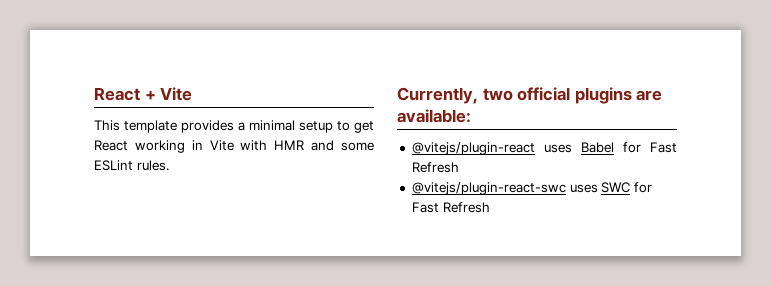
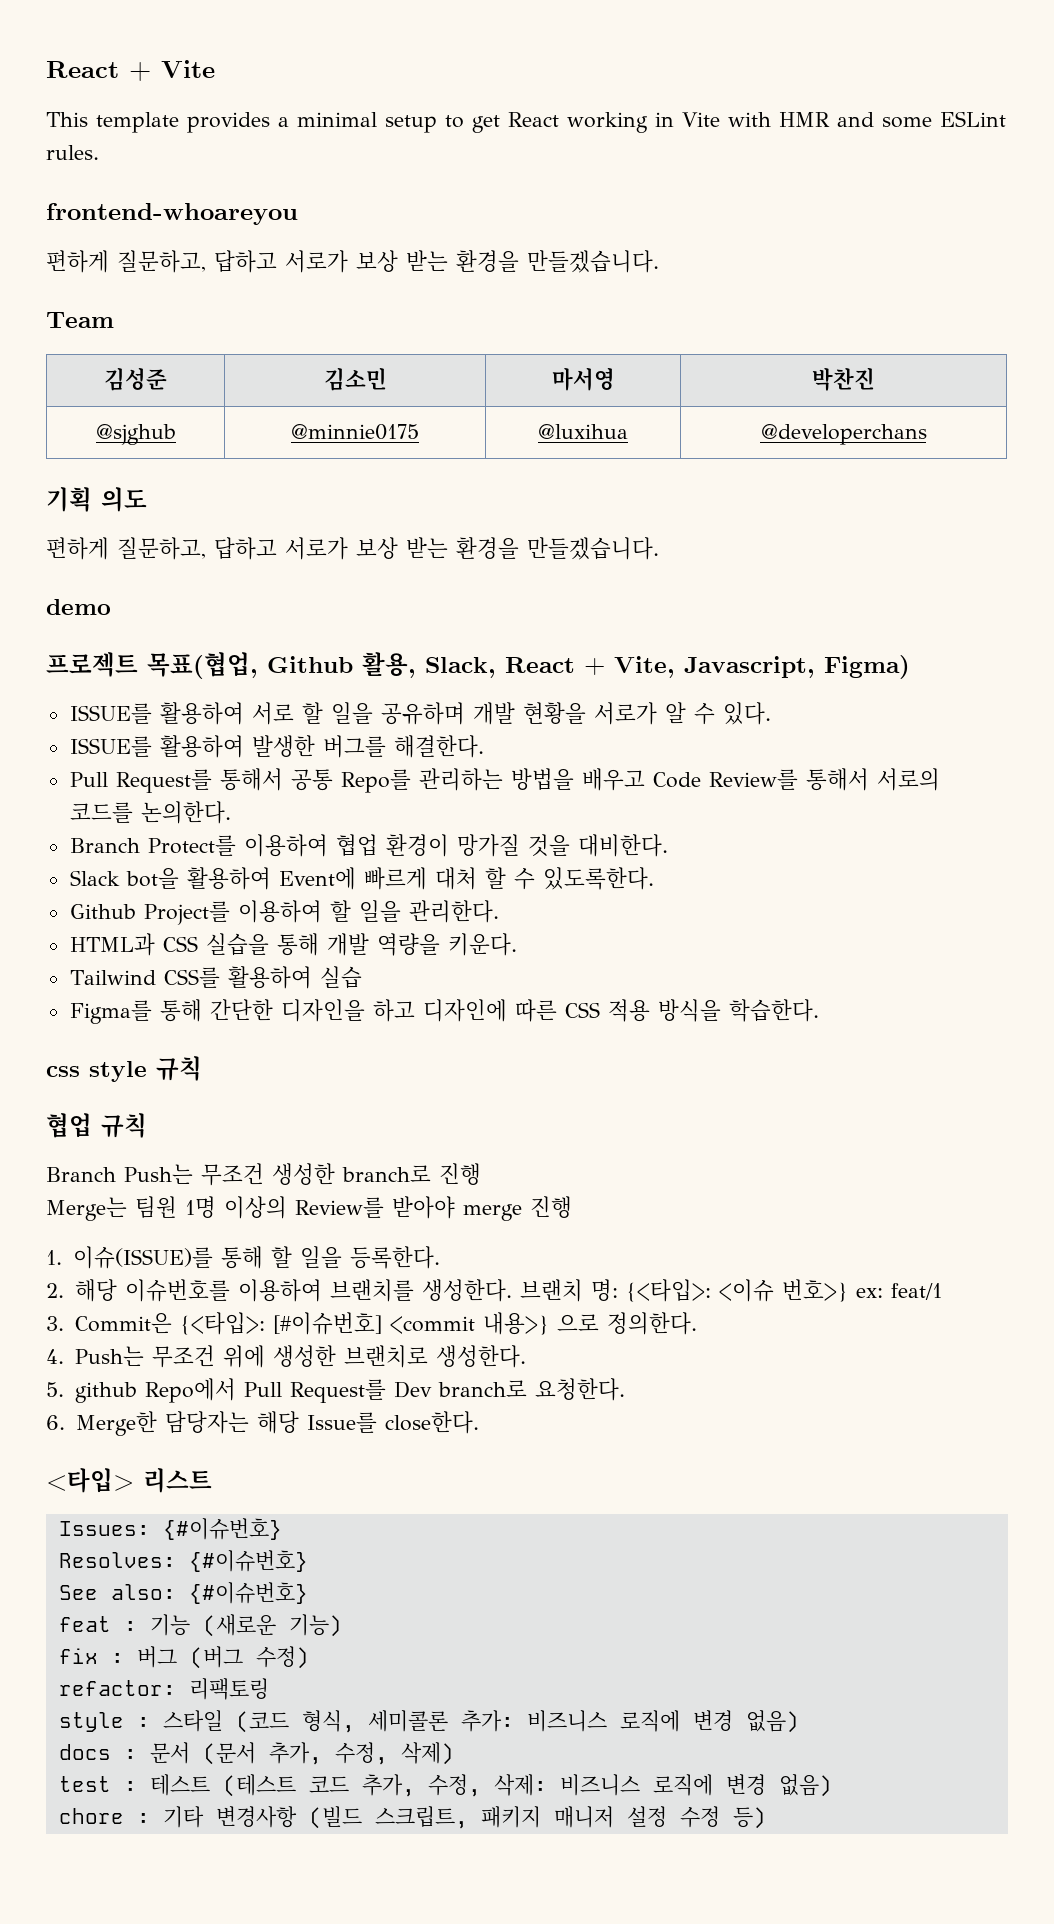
[397,87,663,104] [397,109,471,123] [411,142,677,155] [411,162,459,173] [411,182,652,195] [411,202,490,213] Currently, two official plugins are available: // @vitejs/plugin-react uses Babel for Fast Refresh // @vitejs/plugin-react-swc uses SWC for Fast Refresh -> [46,203,298,225] [46,250,659,273] [46,312,114,328] [104,368,167,391] [323,368,387,391] [551,368,615,391] [812,367,875,391] [95,424,176,445] [291,424,419,440] [538,424,628,439] [760,424,927,445] [46,487,147,512] [46,537,659,560] [46,599,111,615] [46,652,910,679] [69,702,771,725] [69,735,484,758] [69,768,940,793] [69,801,231,824] [69,834,668,857] [69,867,654,890] [69,900,499,925] [69,933,517,956] [69,966,362,989] [69,999,819,1024] [46,1056,202,1082] [46,1113,147,1138] [46,1163,481,1186] [46,1196,572,1221] [46,1246,440,1269] [46,1279,942,1302] [46,1312,697,1335] [46,1345,526,1368] [46,1378,625,1403] [46,1411,479,1436] [46,1468,212,1493] [58,1518,282,1540] [58,1550,308,1572] [58,1582,308,1604] [58,1614,342,1637] [58,1646,309,1669] [58,1678,269,1700] [58,1710,799,1733] [58,1742,454,1765] [58,1774,832,1797] [58,1806,766,1829] frontend-whoareyou // 편하게 질문하고, 답하고 서로가 보상 받는 환경을 만들겠습니다. // Team // 김성준 | 김소민 | 마서영 | 박찬진 // @sjghub | @minnie0175 | @luxihua | @developerchans // 기획 의도 // 편하게 질문하고, 답하고 서로가 보상 받는 환경을 만들겠습니다. // demo // 프로젝트 목표(협업, Github 활용, Slack, React + Vite, Javascript, Figma) // ISSUE를 활용하여 서로 할 일을 공유하며 개발 현황을 서로가 알 수 있다. // ISSUE를 활용하여 발생한 버그를 해결한다. // Pull Request를 통해서 공통 Repo를 관리하는 방법을 배우고 Code Review를 통해서 서로의 코드를 논의한다. // Branch Protect를 이용하여 협업 환경이 망가질 것을 대비한다. // Slack bot을 활용하여 Event에 빠르게 대처 할 수 있도록한다. // Github Project를 이용하여 할 일을 관리한다. // HTML과 CSS 실습을 통해 개발 역량을 키운다. // Tailwind CSS를 활용하여 실습 // Figma를 통해 간단한 디자인을 하고 디자인에 따른 CSS 적용 방식을 학습한다. // css style 규칙 // 협업 규칙 // Branch Push는 무조건 생성한 branch로 진행 // Merge는 팀원 1명 이상의 Review를 받아야 merge 진행 // 1. 이슈(ISSUE)를 통해 할 일을 등록한다. // 2. 해당 이슈번호를 이용하여 브랜치를 생성한다. 브랜치 명: {<타입>: <이슈 번호>} ex: feat/1 // 3. Commit은 {<타입>: [#이슈번호] <commit 내용>} 으로 정의한다. // 4. Push는 무조건 위에 생성한 브랜치로 생성한다. // 5. github Repo에서 Pull Request를 Dev branch로 요청한다. // 6. Merge한 담당자는 해당 Issue를 close한다. // <타입> 리스트 // Issues: {#이슈번호} // Resolves: {#이슈번호} // See also: {#이슈번호} // feat : 기능 (새로운 기능) // fix : 버그 (버그 수정) // refactor: 리팩토링 // style : 스타일 (코드 형식, 세미콜론 추가: 비즈니스 로직에 변경 없음) // docs : 문서 (문서 추가, 수정, 삭제) // test : 테스트 (테스트 코드 추가, 수정, 삭제: 비즈니스 로직에 변경 없음) // chore : 기타 변경사항 (빌드 스크립트, 패키지 매니저 설정 수정 등)

